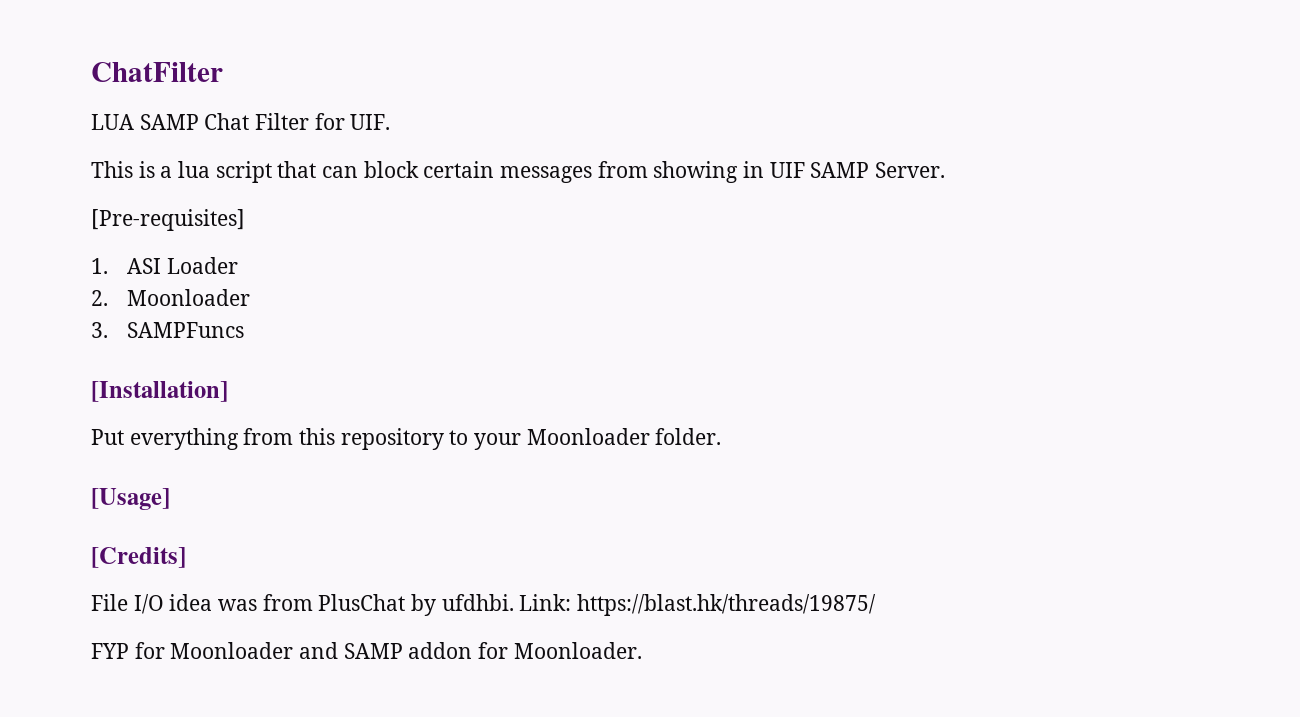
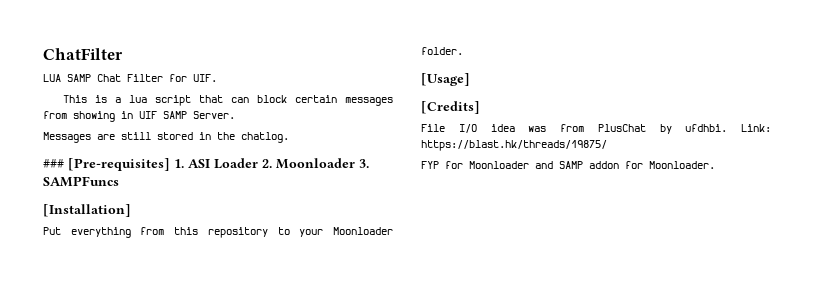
(946, 170) none -> [43,132,289,143] [43,159,64,168] Messages are still stored in the chatlog. // ###
(245, 220) // -> (170, 164) none
(238, 265) // -> (258, 163) none
(250, 297) // -> (355, 163) none

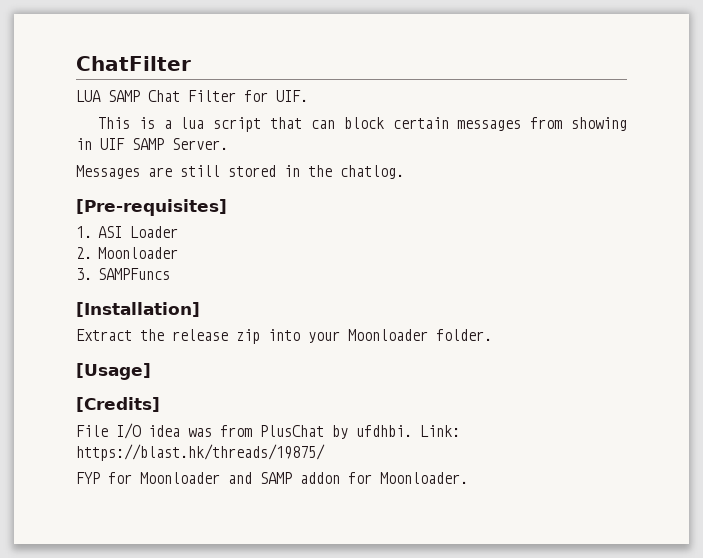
[43,159,64,168] ### -> (404, 172) none
(170, 164) none -> (227, 207) //
(258, 163) none -> (179, 232) //
(355, 163) none -> (179, 253) //
[43,227,290,238] Put everything from this repository to -> [76,329,300,344] Extract the release zip into

